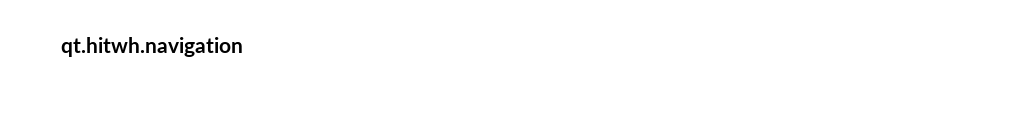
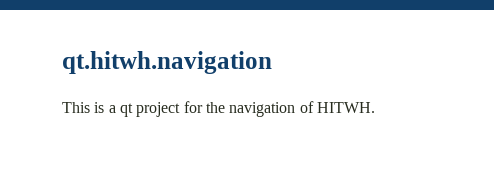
(243, 47) none -> [62,101,375,117] // This is a qt project for the navigation of HITWH.

